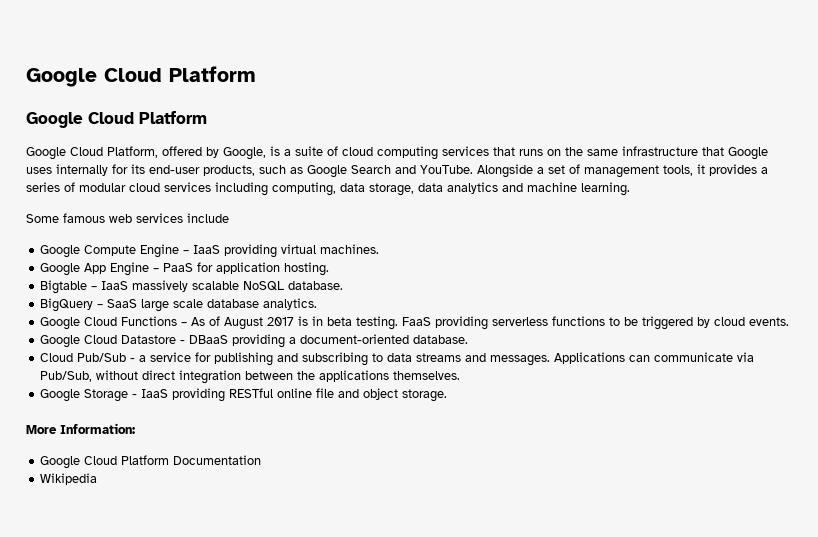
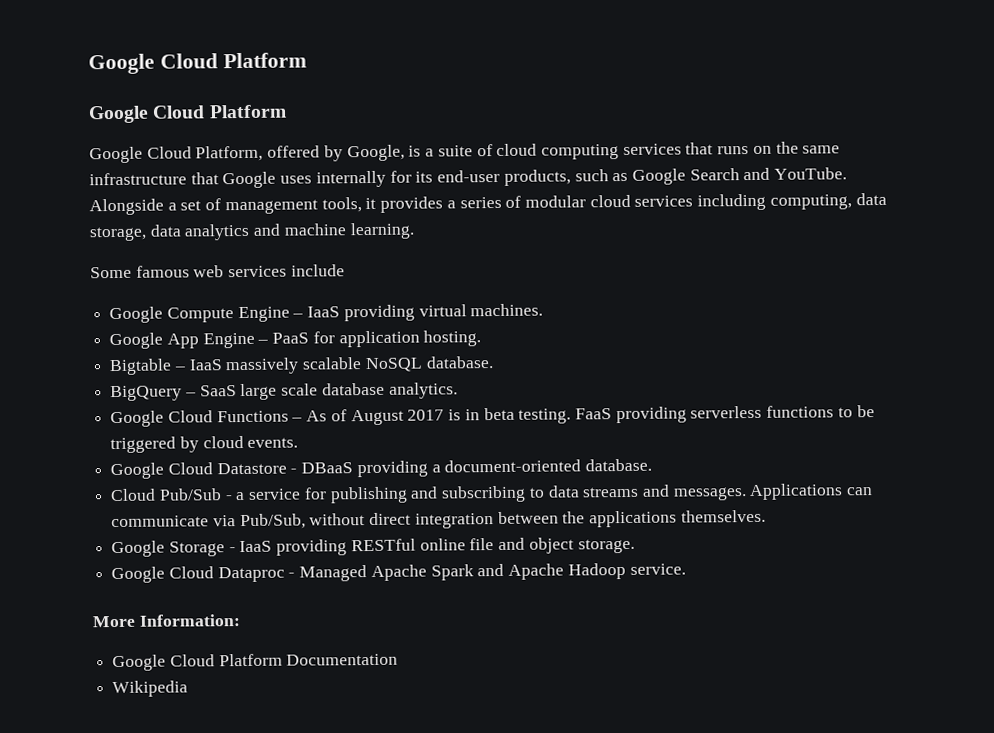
(448, 395) none -> [111,562,686,584] // Google Cloud Dataproc - Managed Apache Spark and Apache Hadoop service.

